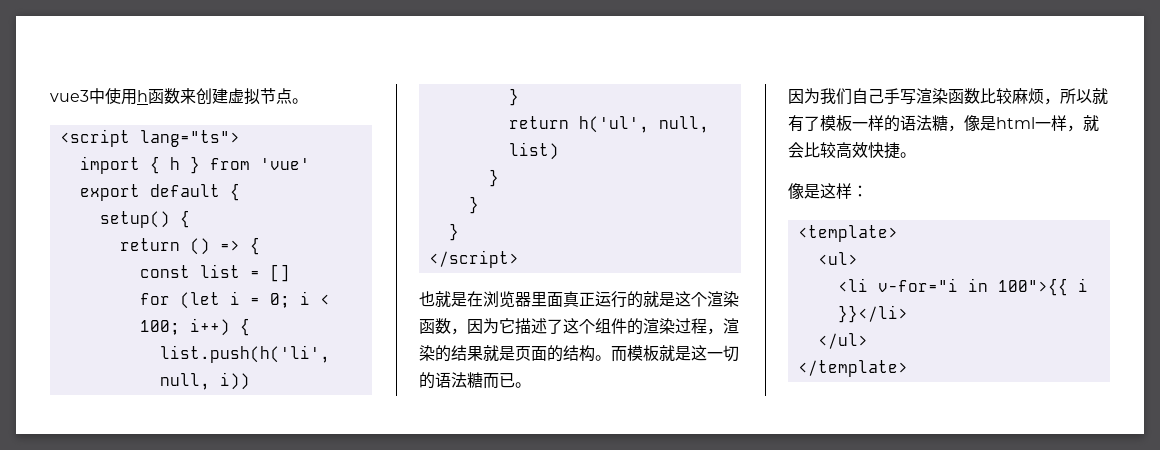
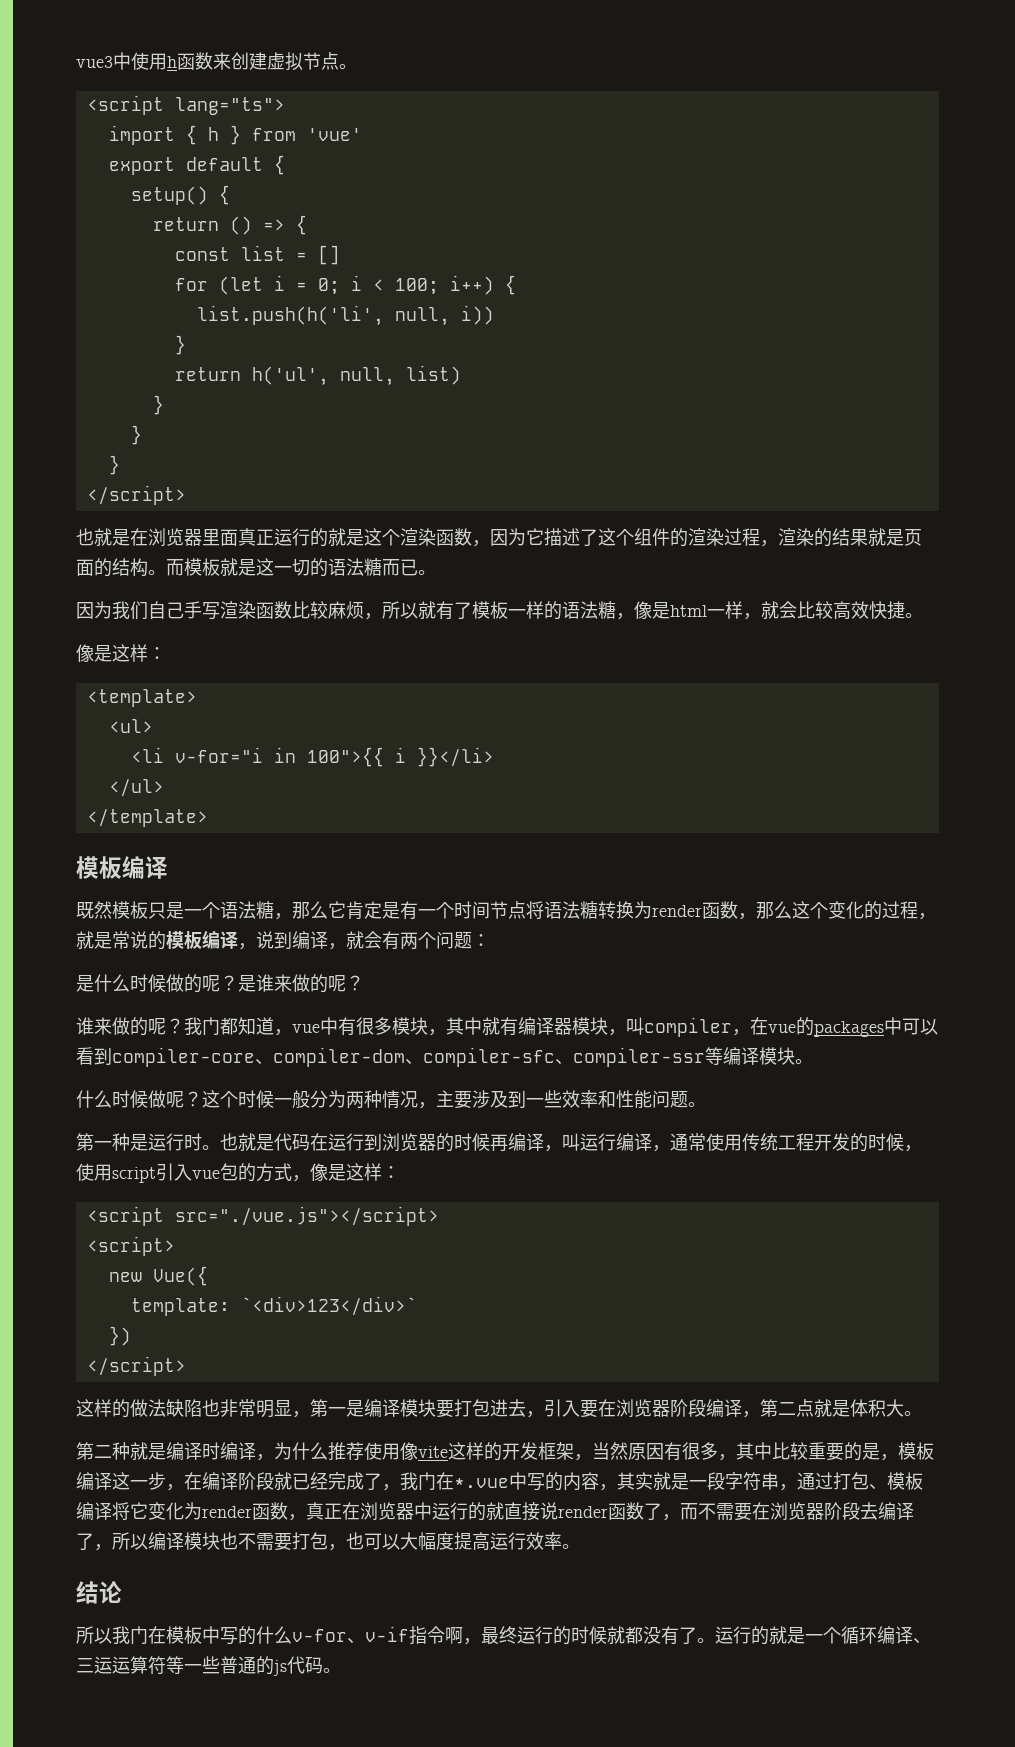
(908, 368) none -> [76,856,168,879] [76,901,936,920] [76,930,490,950] [76,974,364,993] [76,1017,938,1037] [76,1047,813,1067] [76,1090,706,1109] [76,1133,922,1152] [76,1163,400,1183] [86,1206,439,1226] [86,1236,175,1256] [108,1266,208,1286] [130,1296,417,1316] [108,1326,131,1346] [86,1356,186,1376] [76,1399,922,1418] [76,1442,934,1461] [76,1472,923,1491] [76,1502,914,1521] [76,1532,580,1551] [76,1581,122,1604] [76,1626,931,1645] [76,1656,341,1676] // 模板编译 // 既然模板只是一个语法糖，那么它肯定是有一个时间节点将语法糖转换为render函数，那么这个变化的过程，就是常说的模板编译，说到编译，就会有两个问题： // 是什么时候做的呢？是谁来做的呢？ // 谁来做的呢？我门都知道，vue中有很多模块，其中就有编译器模块，叫compiler，在vue的packages中可以看到compiler-core、compiler-dom、compiler-sfc、compiler-ssr等编译模块。 // 什么时候做呢？这个时候一般分为两种情况，主要涉及到一些效率和性能问题。 // 第一种是运行时。也就是代码在运行到浏览器的时候再编译，叫运行编译，通常使用传统工程开发的时候，使用script引入vue包的方式，像是这样： // <script src="./vue.js"></script> // <script> // new Vue({ // template: `<div>123</div>` // }) // </script> // 这样的做法缺陷也非常明显，第一是编译模块要打包进去，引入要在浏览器阶段编译，第二点就是体积大。 // 第二种就是编译时编译，为什么推荐使用像vite这样的开发框架，当然原因有很多，其中比较重要的是，模板编译这一步，在编译阶段就已经完成了，我门在*.vue中写的内容，其实就是一段字符串，通过打包、模板编译将它变化为render函数，真正在浏览器中运行的就直接说render函数了，而不需要在浏览器阶段去编译了，所以编译模块也不需要打包，也可以大幅度提高运行效率。 // 结论 // 所以我门在模板中写的什么v-for、v-if指令啊，最终运行的时候就都没有了。运行的就是一个循环编译、三运运算符等一些普通的js代码。

